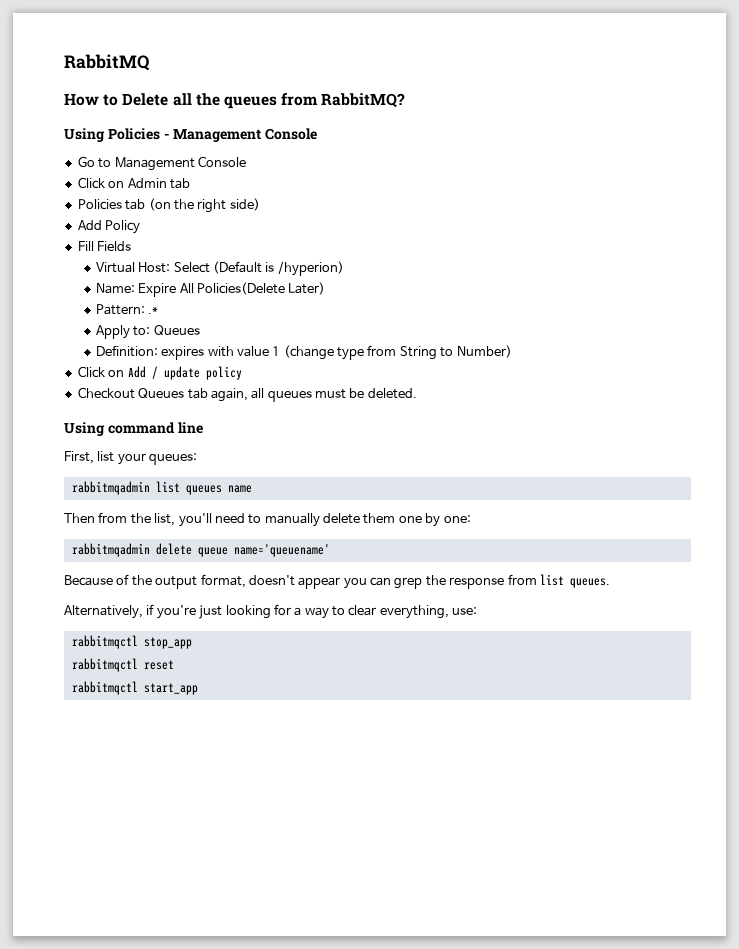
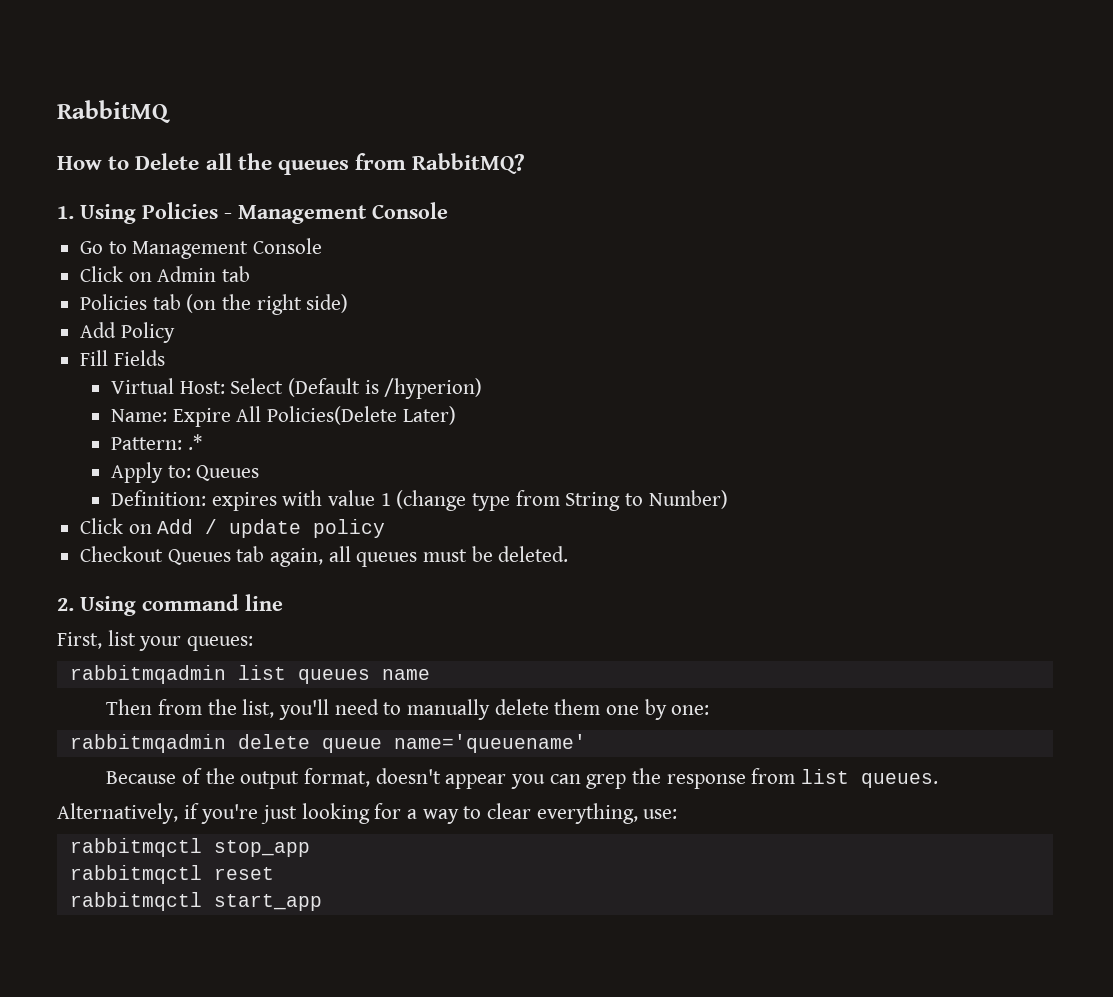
(406, 100) none -> [57,206,74,219] 1.
(417, 393) none -> [57,598,74,611] 2.

